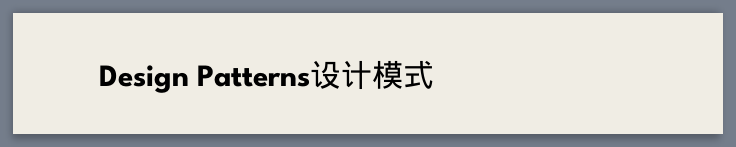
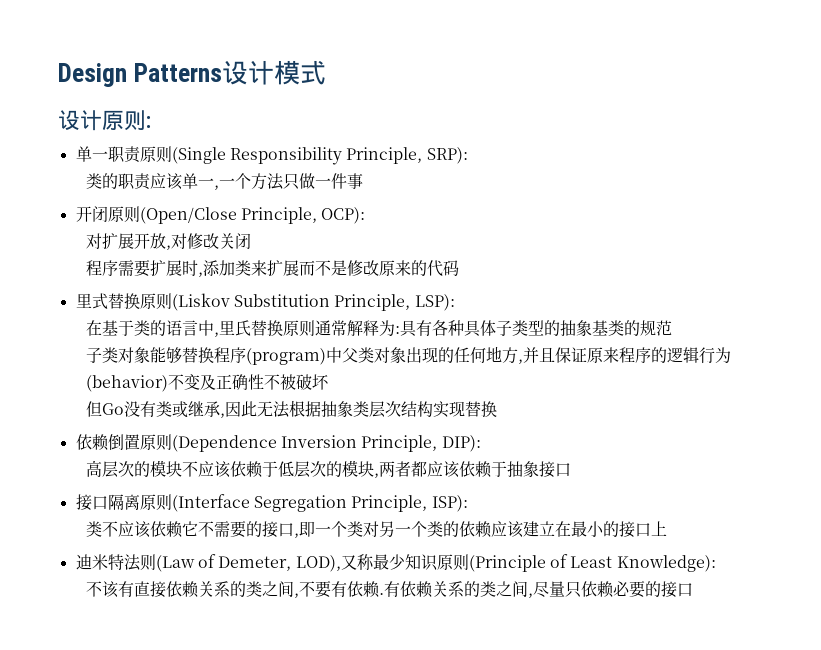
(435, 74) none -> [58,110,151,131] [75,146,468,165] [86,173,364,190] [75,206,366,224] [86,233,252,250] [86,260,460,277] [75,293,455,311] [86,320,673,337] [86,346,732,365] [86,374,330,392] [86,400,498,418] [75,434,481,452] [86,460,572,478] [75,494,468,512] [86,521,668,538] [75,554,716,572] [86,581,694,598] // 设计原则: // 单一职责原则(Single Responsibility Principle, SRP): // 类的职责应该单一,一个方法只做一件事 // 开闭原则(Open/Close Principle, OCP): // 对扩展开放,对修改关闭 // 程序需要扩展时,添加类来扩展而不是修改原来的代码 // 里式替换原则(Liskov Substitution Principle, LSP): // 在基于类的语言中,里氏替换原则通常解释为:具有各种具体子类型的抽象基类的规范 // 子类对象能够替换程序(program)中父类对象出现的任何地方,并且保证原来程序的逻辑行为(behavior)不变及正确性不被破坏 // 但Go没有类或继承,因此无法根据抽象类层次结构实现替换 // 依赖倒置原则(Dependence Inversion Principle, DIP): // 高层次的模块不应该依赖于低层次的模块,两者都应该依赖于抽象接口 // 接口隔离原则(Interface Segregation Principle, ISP): // 类不应该依赖它不需要的接口,即一个类对另一个类的依赖应该建立在最小的接口上 // 迪米特法则(Law of Demeter, LOD),又称最少知识原则(Principle of Least Knowledge): // 不该有直接依赖关系的类之间,不要有依赖.有依赖关系的类之间,尽量只依赖必要的接口

